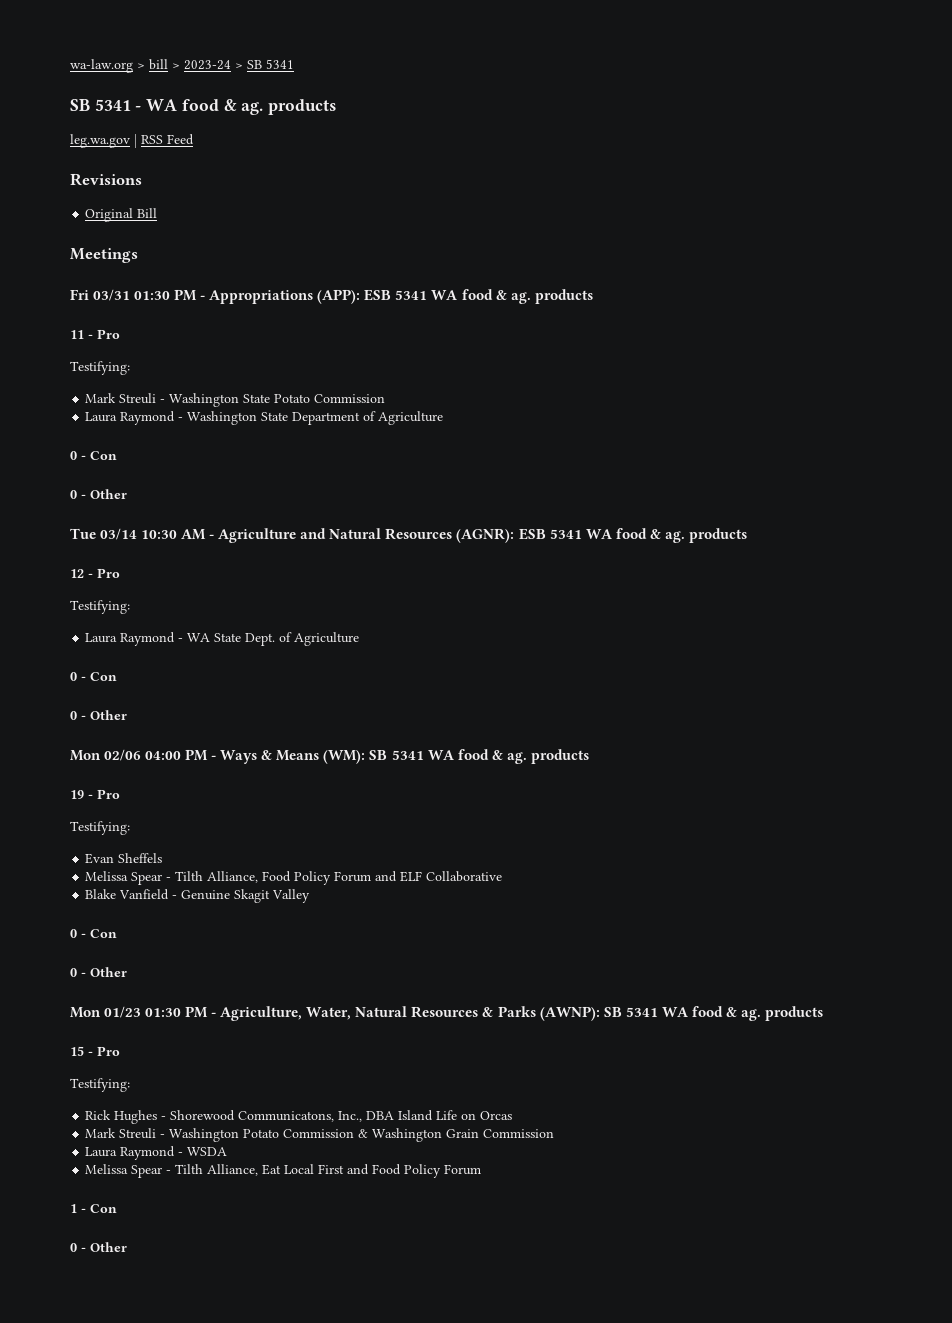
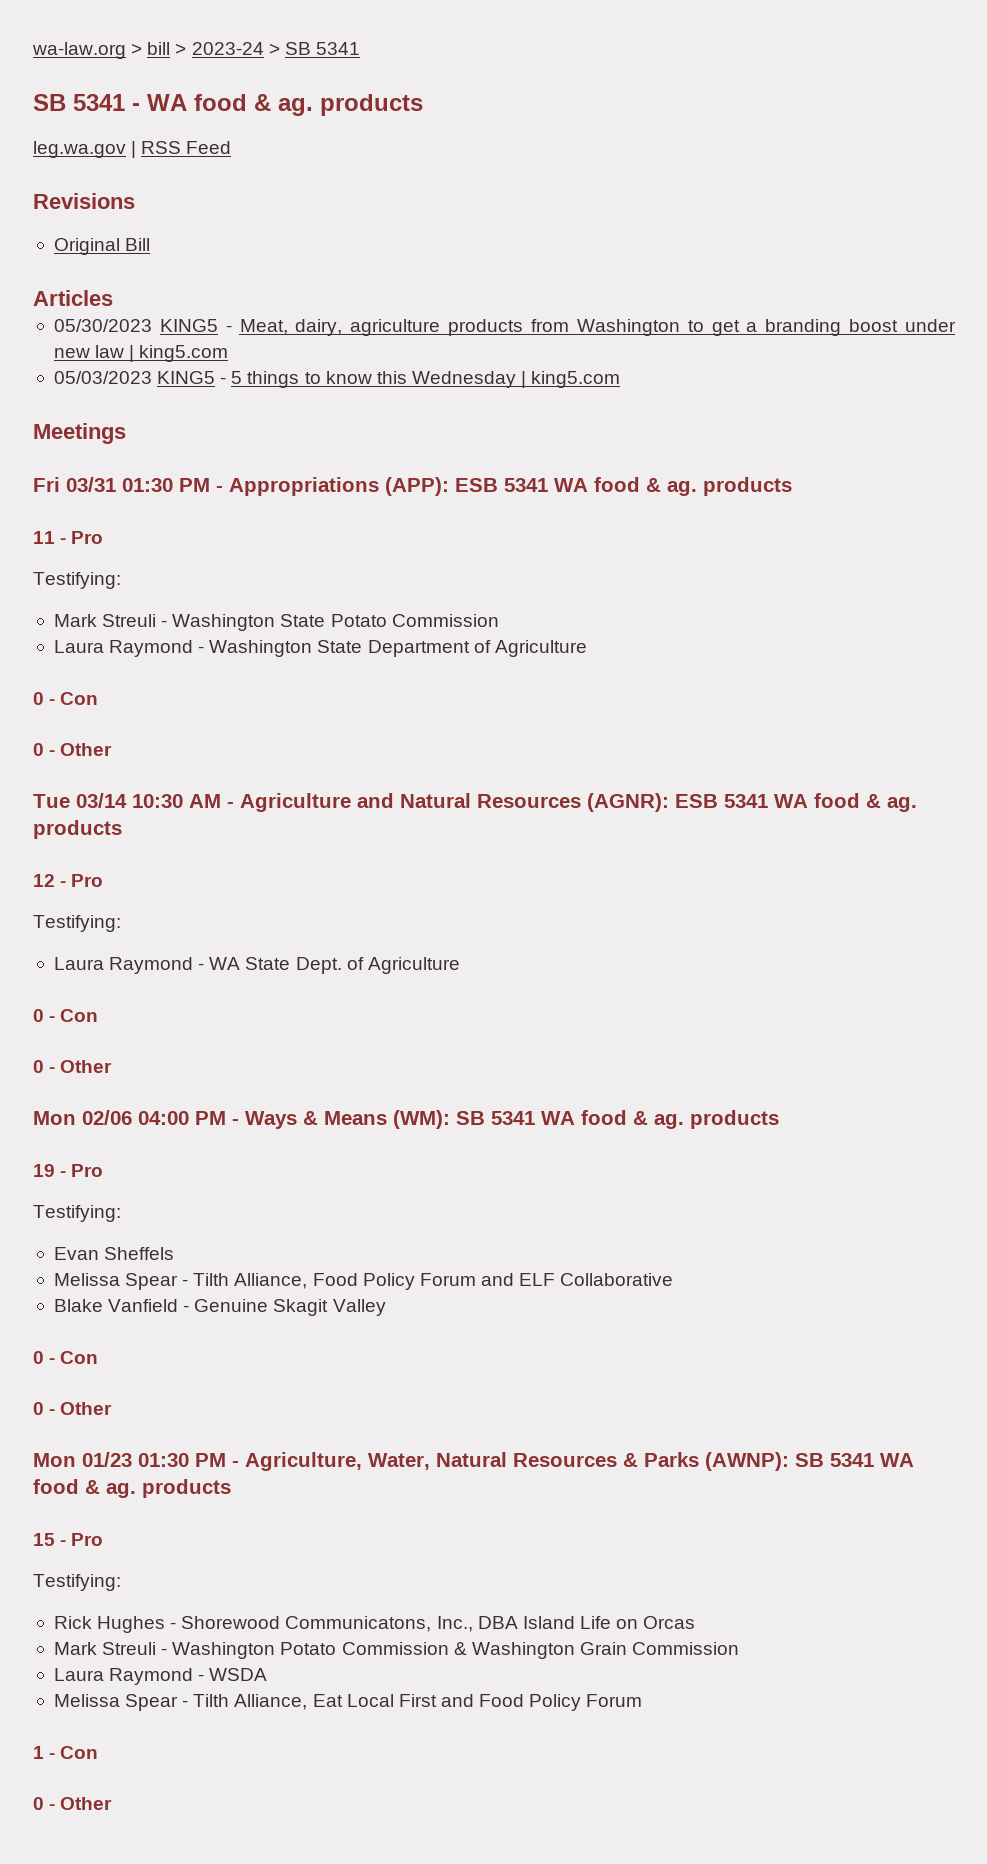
(158, 213) none -> [33,290,113,306] [53,319,957,336] [53,345,229,362] [53,371,621,388] // Articles // 05/30/2023 KING5 - Meat, dairy, agriculture products from Washington to get a branding boost under new law | king5.com // 05/03/2023 KING5 - 5 things to know this Wednesday | king5.com

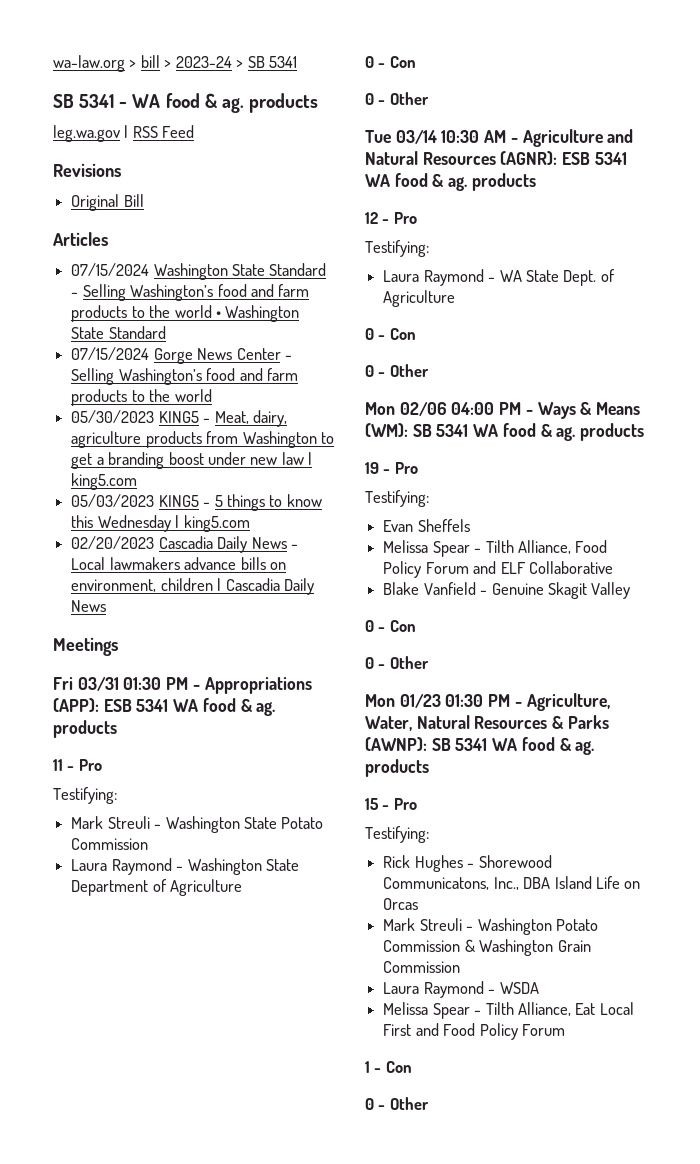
(113, 298) none -> [71,263,327,280] [71,284,310,301] [71,305,300,322] [71,326,166,339] [71,347,292,364] [71,368,298,385] [71,389,212,406] // 07/15/2024 Washington State Standard - Selling Washington’s food and farm products to the world • Washington State Standard // 07/15/2024 Gorge News Center - Selling Washington’s food and farm products to the world
(621, 379) none -> [71,536,298,553] [71,557,286,570] [71,578,314,595] [71,600,107,612] // 02/20/2023 Cascadia Daily News - Local lawmakers advance bills on environment, children | Cascadia Daily News

